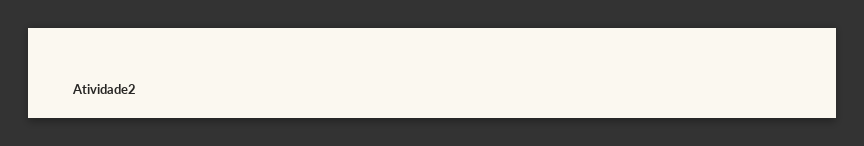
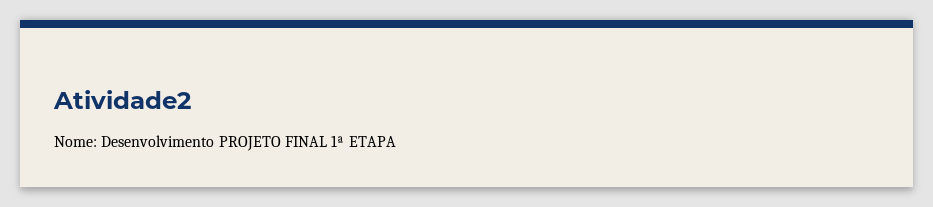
(136, 89) none -> [54,135,396,151] // Nome: Desenvolvimento PROJETO FINAL 1ª ETAPA

